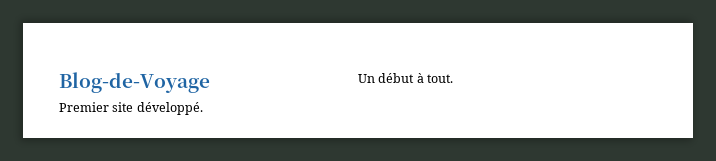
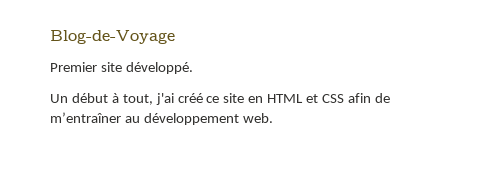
[427,74,454,83] tout. -> [122,93,390,105] [50,112,273,125] tout, j'ai créé ce site en HTML et CSS afin de m’entraîner au développement web.

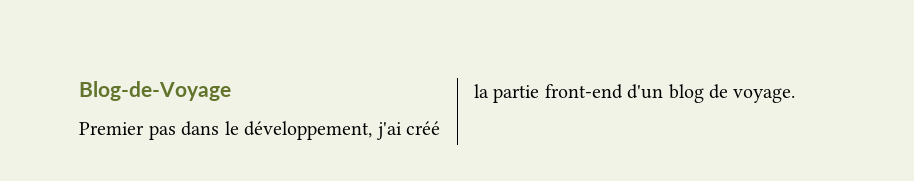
[100,62,193,74] [50,93,390,105] [50,112,273,125] site développé. // Un début à tout, j'ai créé ce site en HTML et CSS afin de m’entraîner au développement web. -> [148,121,440,140] [474,84,796,103] pas dans le développement, j'ai créé la partie front-end d'un blog de voyage.

